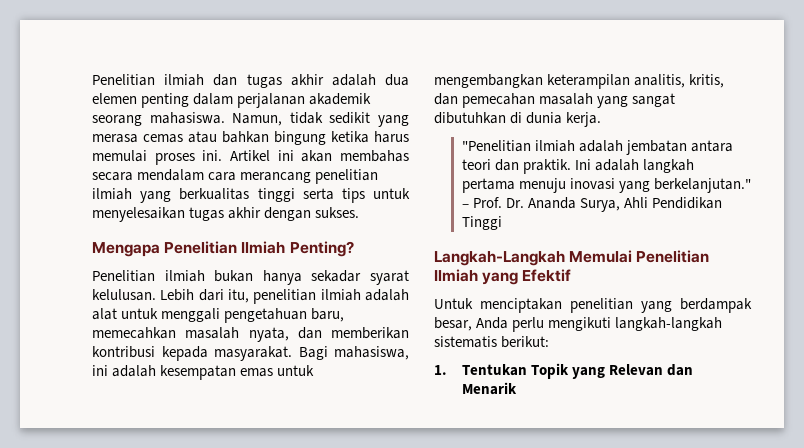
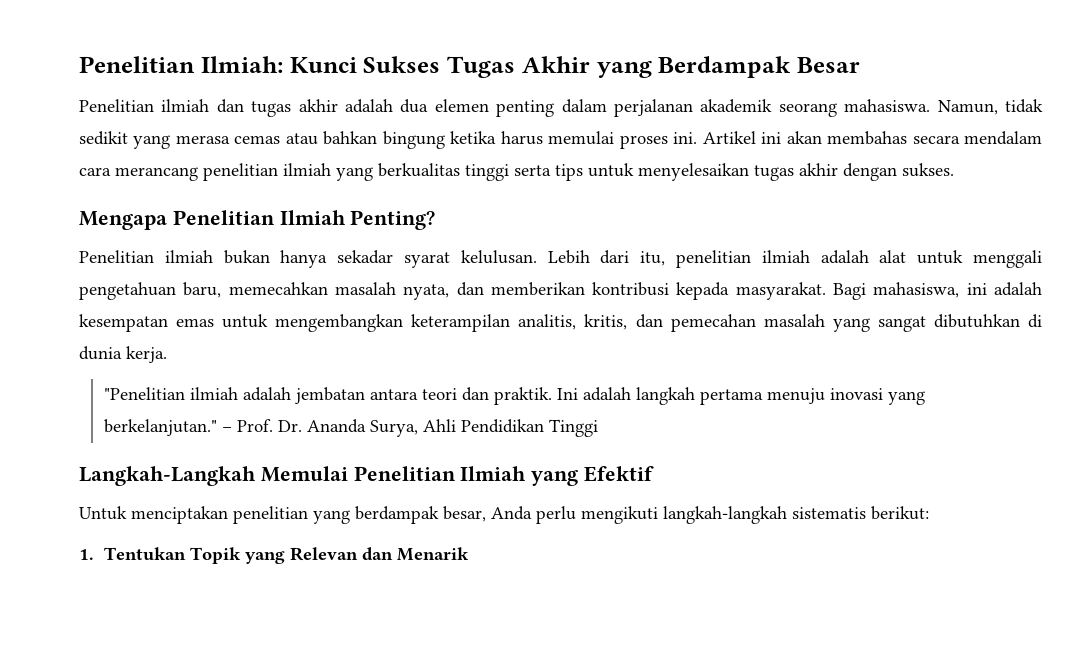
[92,74,155,86] Penelitian -> [79,56,860,78] [79,99,154,112] Penelitian Ilmiah: Kunci Sukses Tugas Akhir yang Berdampak Besar // Penelitian

